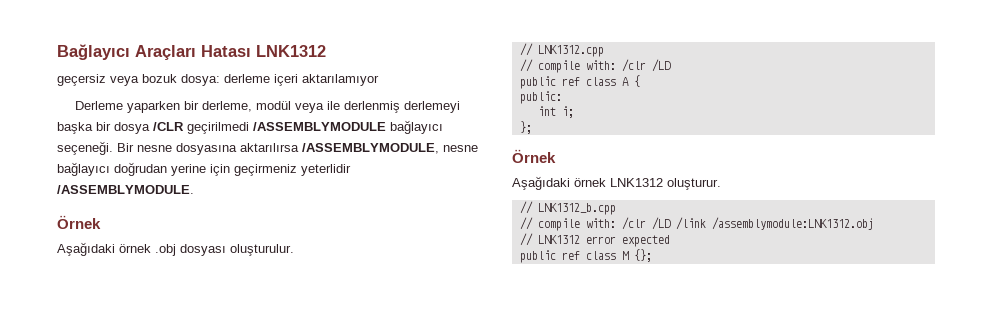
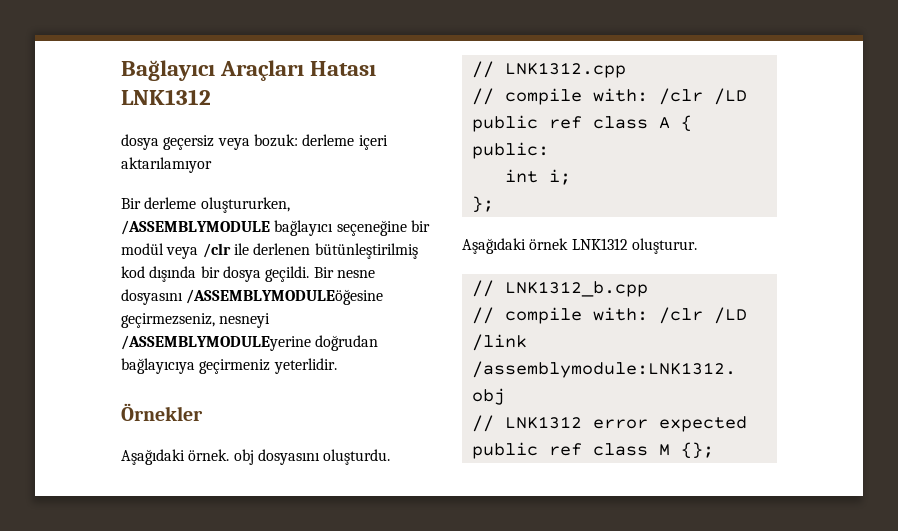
(326, 51) none -> [121,134,159,150] dosya
[142,74,220,86] bozuk dosya: -> [253,134,298,147] bozuk:
[75,101,461,113] [57,120,443,134] [57,141,478,155] [57,162,351,176] [57,185,194,194] [57,215,101,229] [57,242,294,256] Derleme yaparken bir derleme, modül veya ile derlenmiş derlemeyi başka bir dosya /CLR geçirilmedi /ASSEMBLYMODULE bağlayıcı seçeneği. Bir nesne dosyasına aktarılırsa /ASSEMBLYMODULE, nesne bağlayıcı doğrudan yerine için geçirmeniz yeterlidir /ASSEMBLYMODULE. // Örnek // Aşağıdaki örnek .obj dosyası oluşturulur. -> [121,197,290,213] [121,220,430,236] [121,243,418,259] [121,266,375,282] [121,289,384,305] [121,313,271,328] [121,335,379,351] [121,358,337,374] [121,403,203,421] [121,449,391,465] Bir derleme oluştururken, /ASSEMBLYMODULE bağlayıcı seçeneğine bir modül veya /clr ile derlenen bütünleştirilmiş kod dışında bir dosya geçildi. Bir nesne dosyasını /ASSEMBLYMODULEöğesine geçirmezseniz, nesneyi /ASSEMBLYMODULEyerine doğrudan bağlayıcıya geçirmeniz yeterlidir. // Örnekler // Aşağıdaki örnek. obj dosyasını oluşturdu.
[512,149,556,163] // Örnek -> (494, 204) none

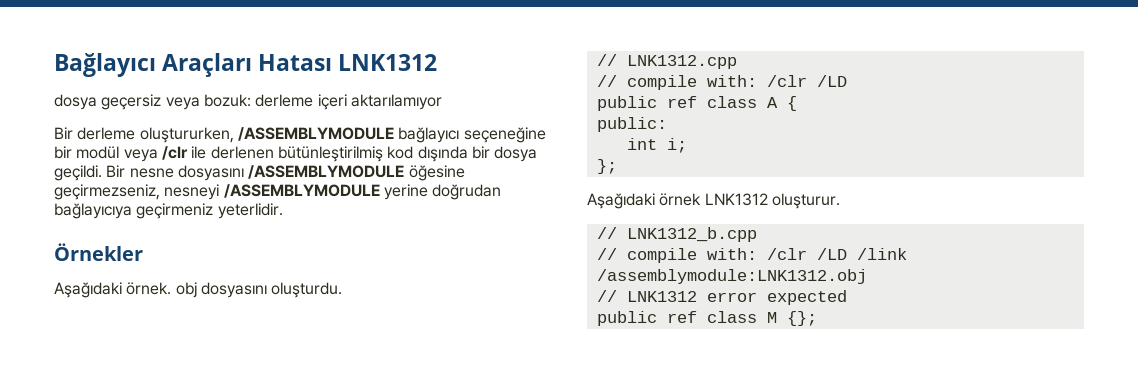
[186,289,384,305] [121,313,271,328] [121,335,311,351] /ASSEMBLYMODULEöğesine geçirmezseniz, nesneyi /ASSEMBLYMODULEyerine -> [248,165,465,181] [54,184,428,200] /ASSEMBLYMODULE öğesine geçirmezseniz, nesneyi /ASSEMBLYMODULE yerine

